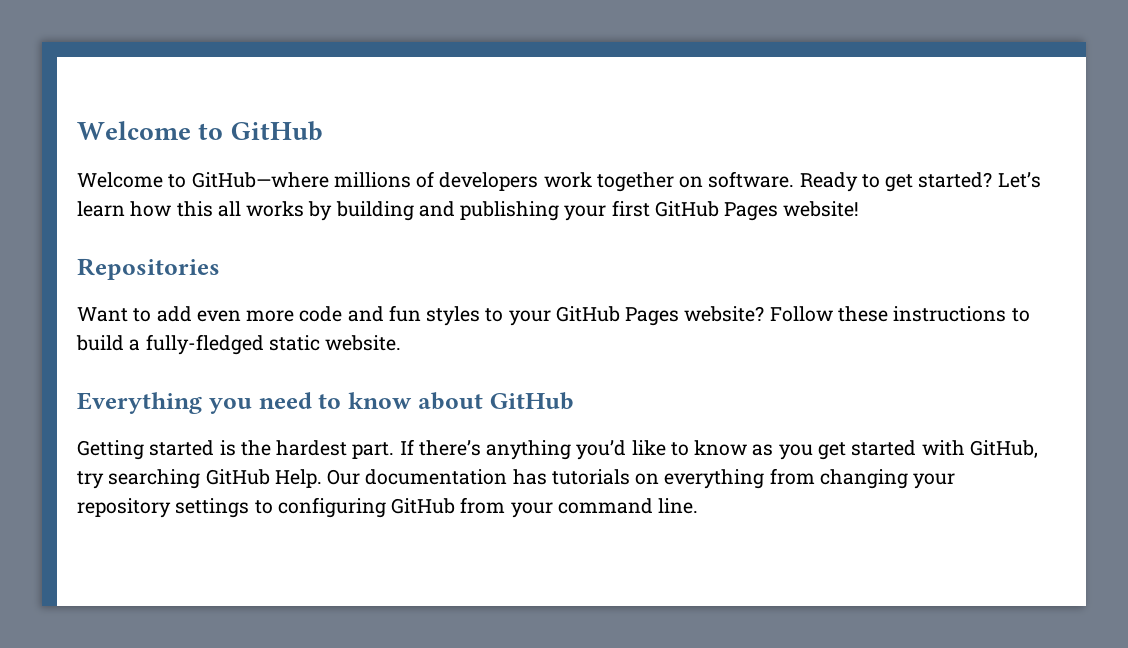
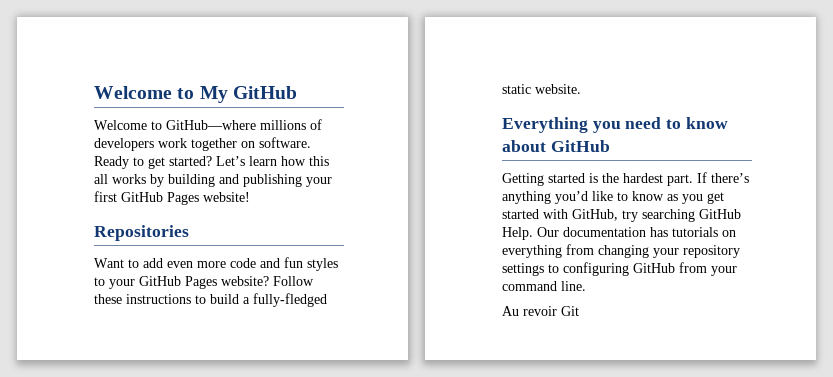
[77,121,224,140] Welcome to -> [94,86,228,103] Welcome to My
(699, 506) none -> [502,306,579,316] // Au revoir Git

